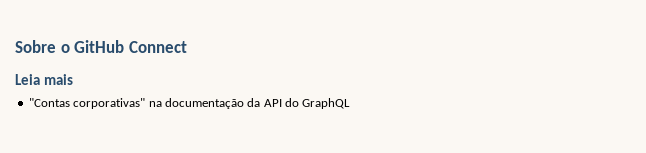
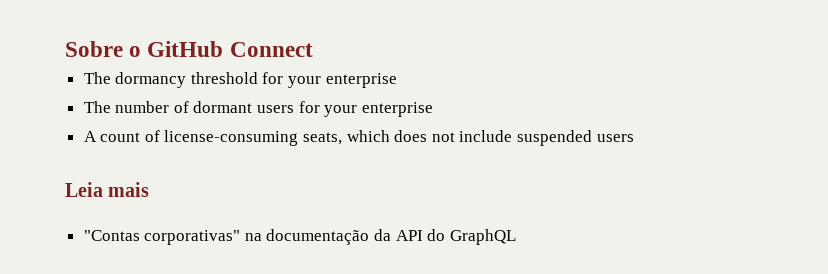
(187, 47) none -> [83,72,397,88] [83,101,433,117] [83,130,634,146] // The dormancy threshold for your enterprise // The number of dormant users for your enterprise // A count of license-consuming seats, which does not include suspended users

